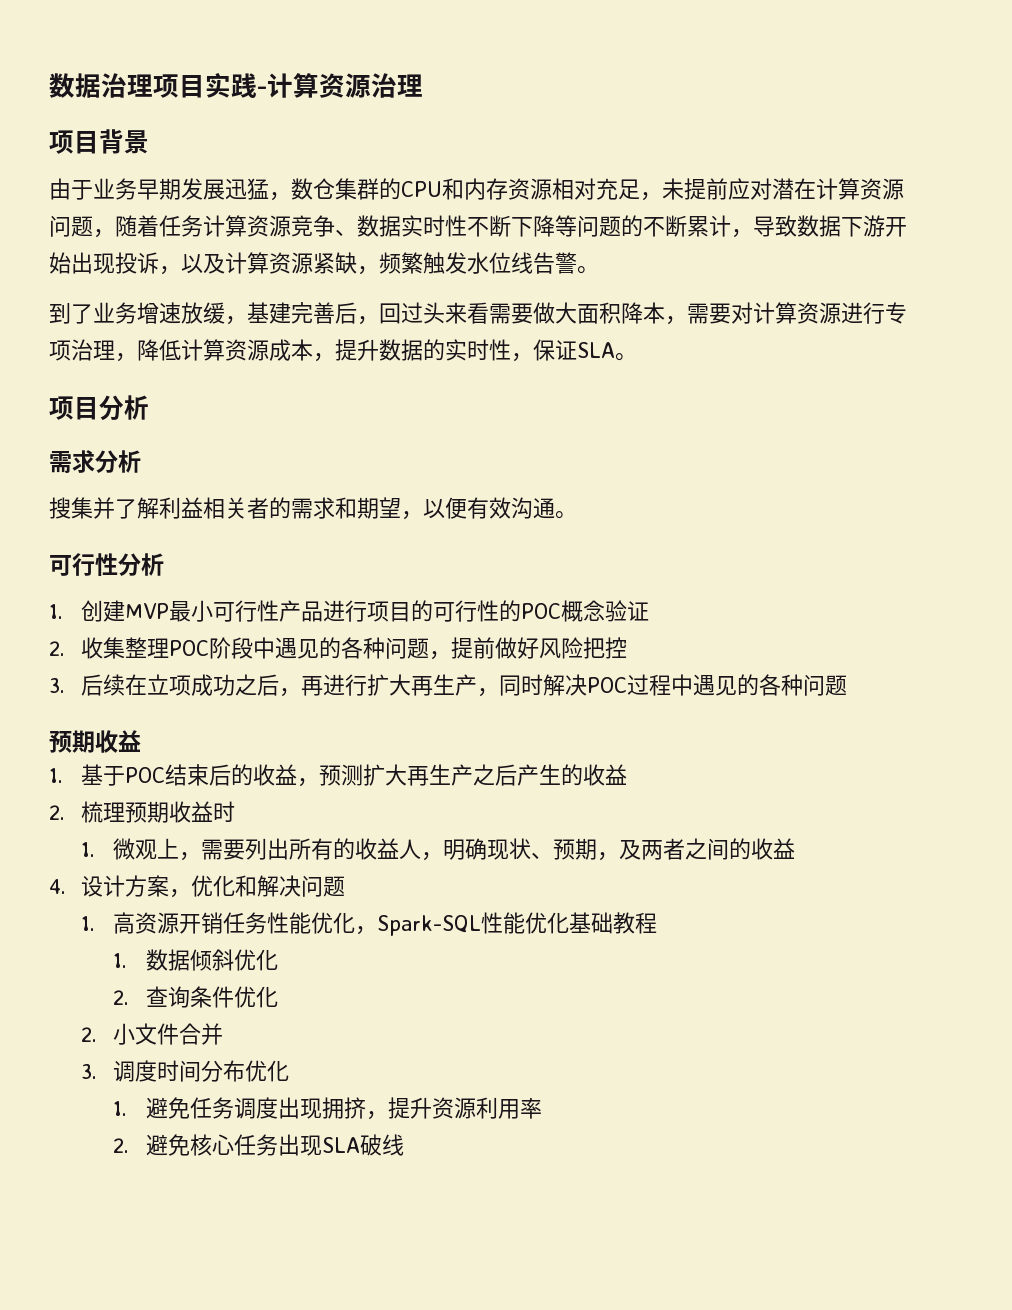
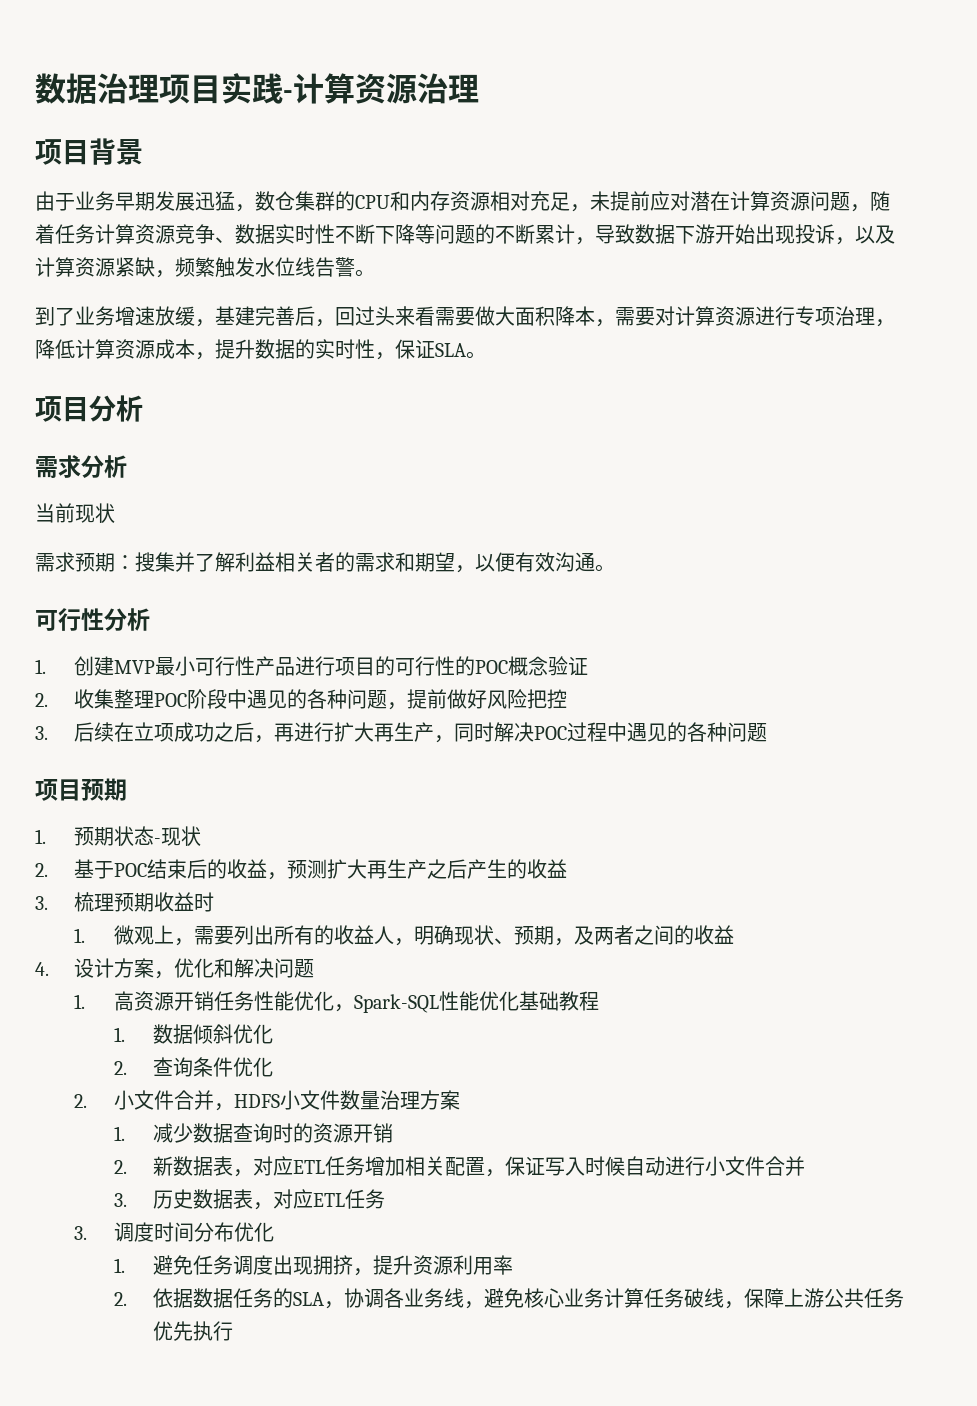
(141, 461) none -> [35,503,115,523] [35,552,135,572] 当前现状 // 需求预期：
[49,730,141,753] [49,768,63,783] 预期收益 // 1. -> [35,778,127,801] [35,826,202,846] [35,863,48,877] 项目预期 // 1.预期状态-现状 // 2.
[49,805,65,820] 2. -> [35,896,48,910] 3.
(224, 1034) none -> [213,1090,460,1111] [113,1123,394,1143] [113,1156,806,1177] [113,1189,386,1210] ，HDFS小文件数量治理方案 // 1.减少数据查询时的资源开销 // 2.新数据表，对应ETL任务增加相关配置，保证写入时候自动进行小文件合并 // 3.历史数据表，对应ETL任务
[145,1134,404,1156] 避免核心任务出现SLA破线 -> [153,1288,905,1309] [153,1321,234,1341] 依据数据任务的SLA，协调各业务线，避免核心业务计算任务破线，保障上游公共任务优先执行

